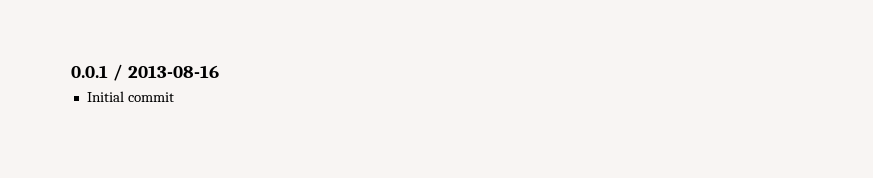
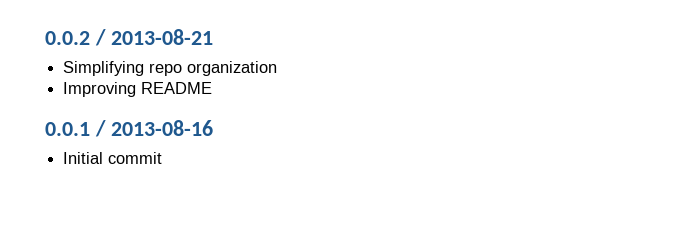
(71, 71) none -> [45,29,213,46] [63,61,278,76] [63,82,213,97] 0.0.2 / 2013-08-21 // Simplifying repo organization // Improving README //

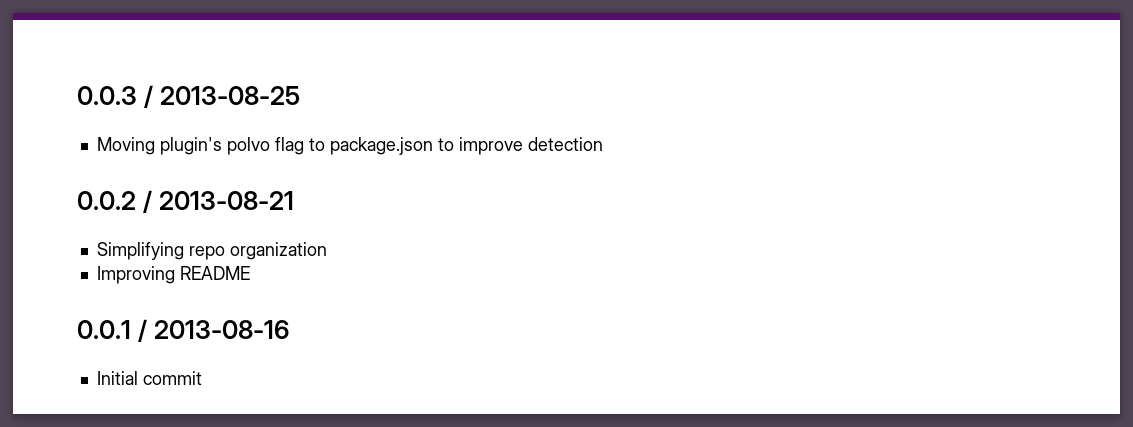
(45, 38) none -> [77,85,300,108] [96,137,603,155] 0.0.3 / 2013-08-25 // Moving plugin's polvo flag to package.json to improve detection //

